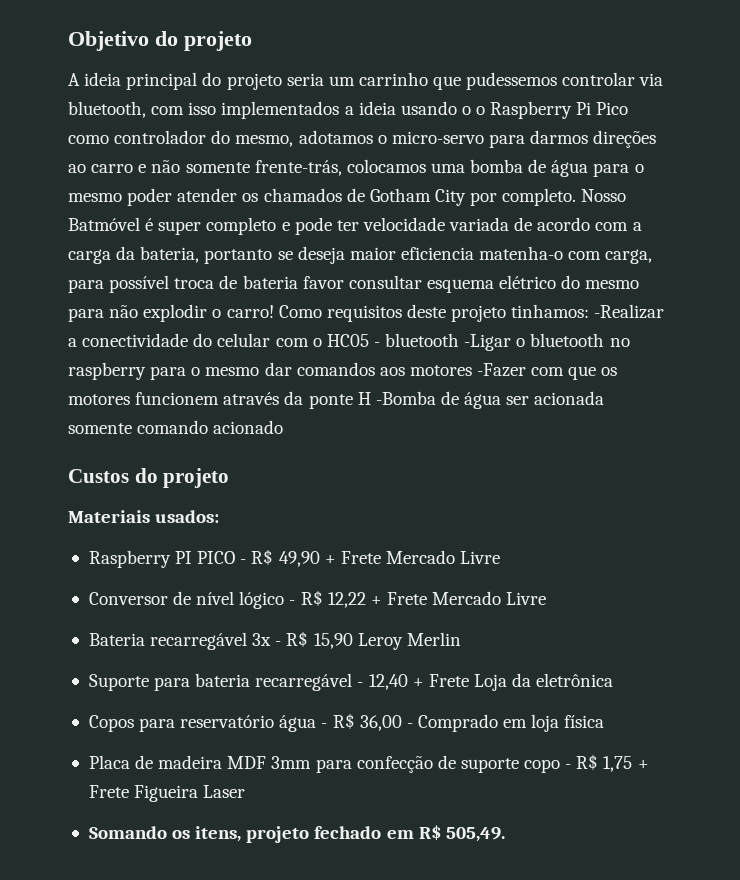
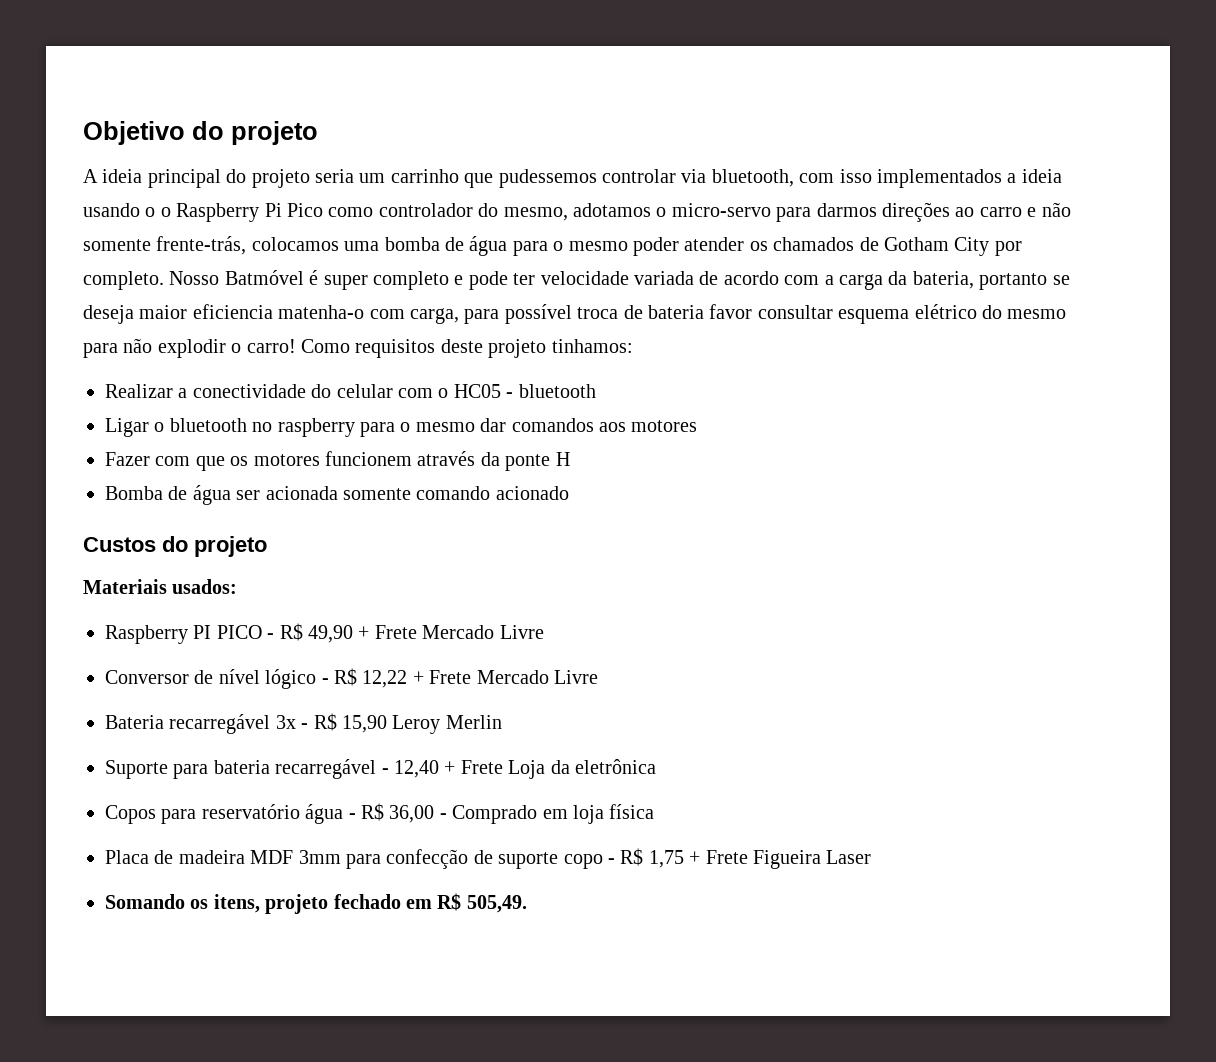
[594,304,665,319] -Realizar -> [105,384,173,398] // Realizar
[464,334,512,351] -Ligar -> [105,418,149,437] // Ligar
[477,363,527,377] -Fazer -> [105,452,150,466] // Fazer
[375,391,436,405] -Bomba -> [105,486,163,500] // Bomba

